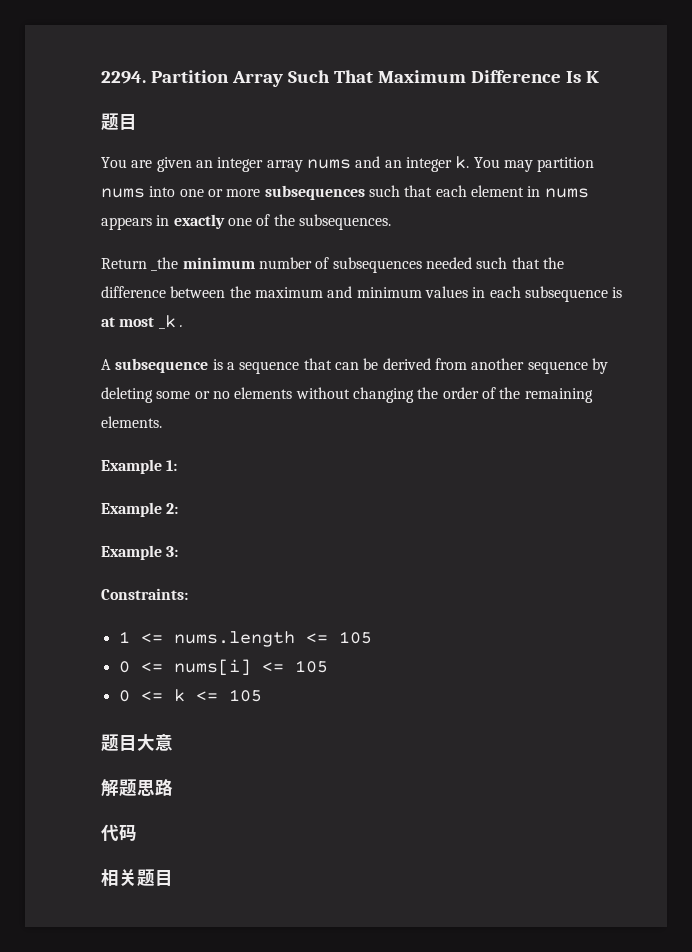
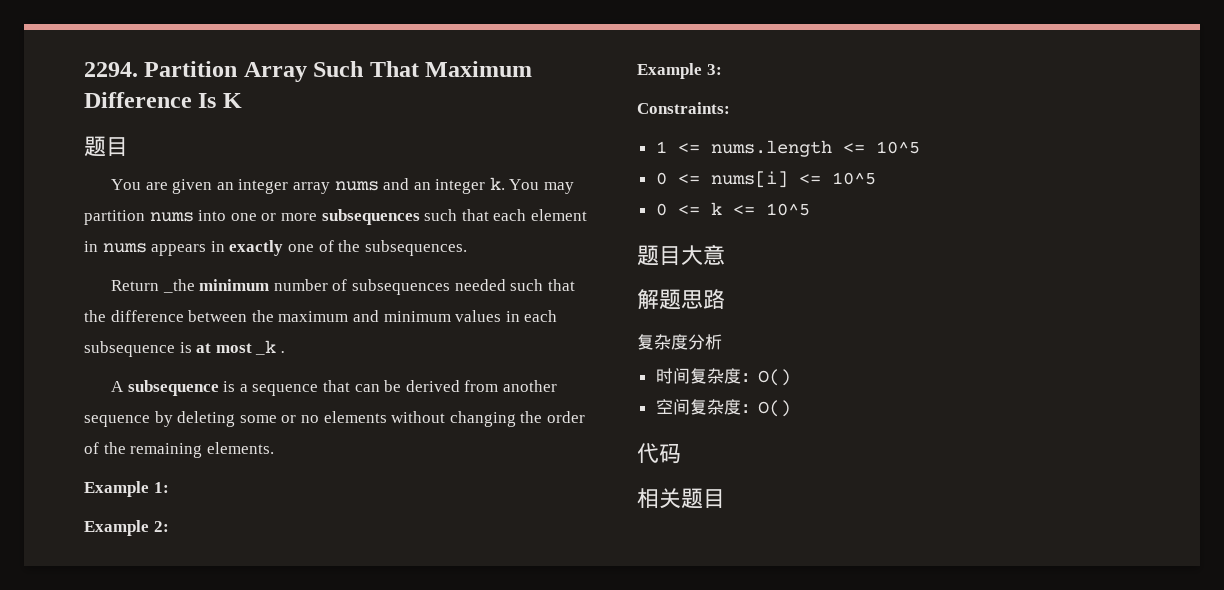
[338,631,372,644] 105 -> [875,141,920,154] 10^5
[294,660,328,673] 105 -> [831,172,876,185] 10^5
[228,689,262,702] 105 -> [765,203,810,216] 10^5
(173, 787) none -> [637,334,722,350] [655,368,791,386] [655,399,791,417] // 复杂度分析 // 时间复杂度：O() // 空间复杂度：O()

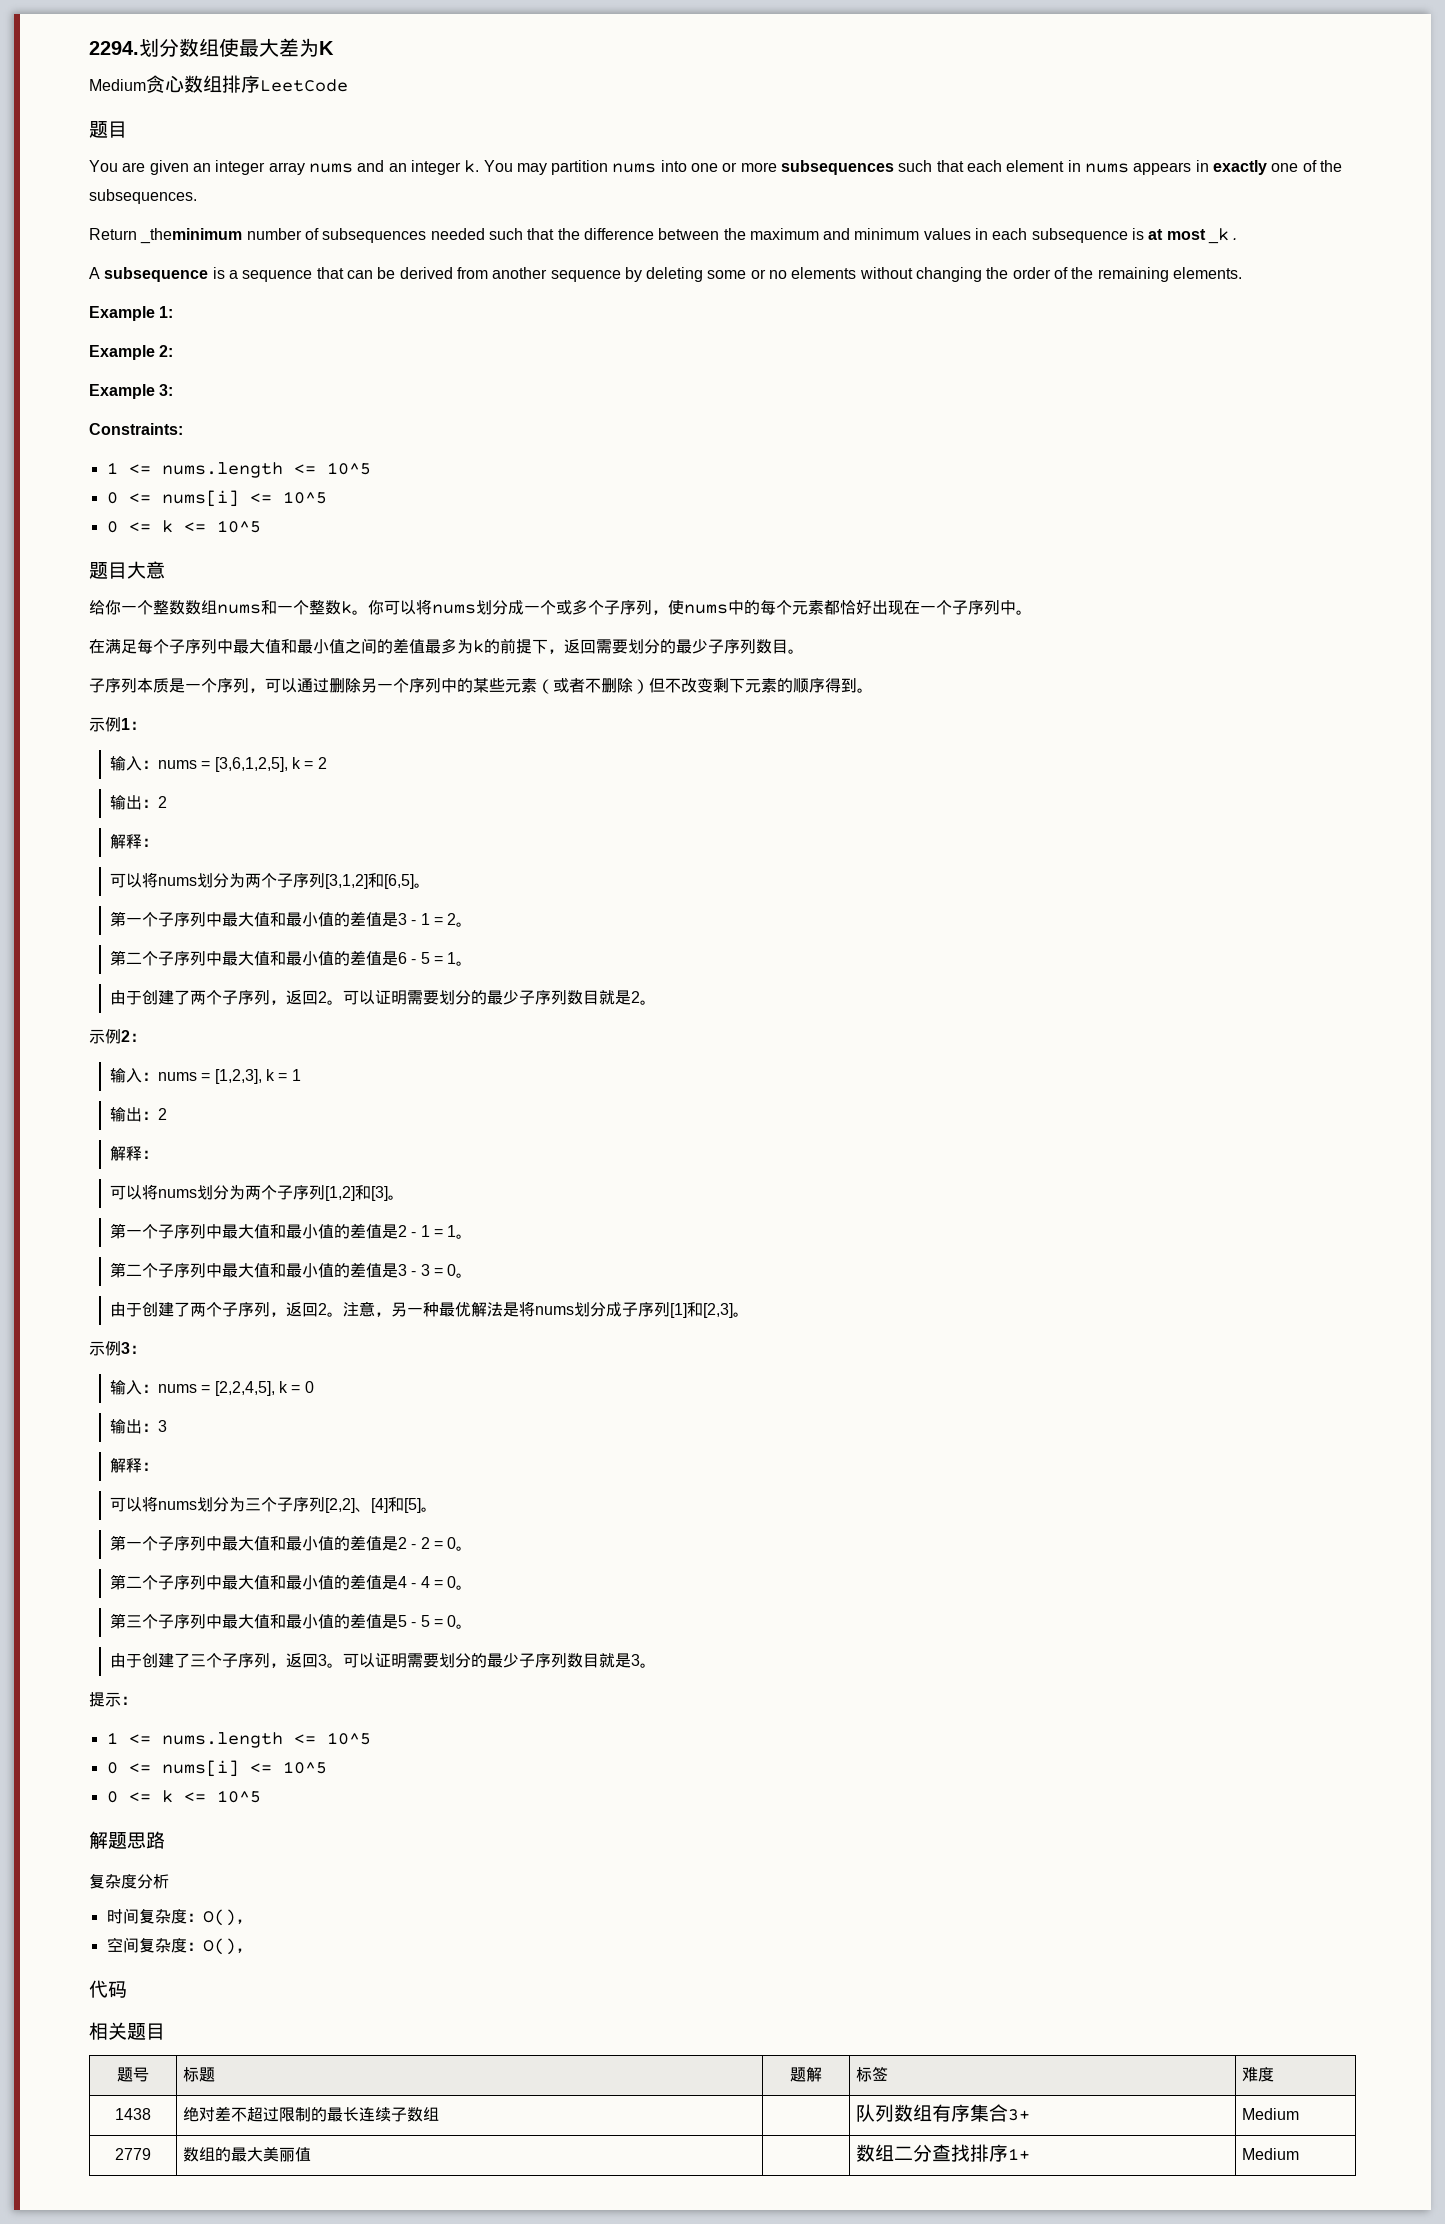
[144,61,533,82] [84,92,242,108] Partition Array Such That Maximum Difference Is K -> [139,38,334,57] [89,75,348,93] 划分数组使最大差为K // Medium贪心数组排序LeetCode
[162,279,270,293] _the minimum -> [140,228,243,244] _theminimum
(725, 254) none -> [89,599,1032,615] [89,638,804,654] [89,678,873,694] [89,717,146,732] [110,756,327,772] [110,795,168,810] [110,834,159,849] [110,872,431,889] [110,911,473,927] [110,950,473,966] [110,990,657,1005] [89,1029,146,1044] [110,1068,301,1084] [110,1107,168,1122] [110,1146,159,1161] [110,1184,405,1201] [110,1223,473,1239] [110,1262,473,1278] [110,1301,750,1318] [89,1341,146,1356] [110,1380,314,1396] [110,1419,168,1434] [110,1458,159,1473] [110,1496,438,1513] [110,1535,473,1551] [110,1574,473,1590] [110,1613,473,1629] [110,1653,657,1668] [89,1692,137,1707] [106,1732,371,1748] [106,1760,327,1777] [106,1790,261,1803] // 给你一个整数数组nums和一个整数k。你可以将nums划分成一个或多个子序列，使nums中的每个元素都恰好出现在一个子序列中。 // 在满足每个子序列中最大值和最小值之间的差值最多为k的前提下，返回需要划分的最少子序列数目。 // 子序列本质是一个序列，可以通过删除另一个序列中的某些元素（或者不删除）但不改变剩下元素的顺序得到。 // 示例1： // 输入：nums = [3,6,1,2,5], k = 2 // 输出：2 // 解释： // 可以将nums划分为两个子序列[3,1,2]和[6,5]。 // 第一个子序列中最大值和最小值的差值是3 - 1 = 2。 // 第二个子序列中最大值和最小值的差值是6 - 5 = 1。 // 由于创建了两个子序列，返回2。可以证明需要划分的最少子序列数目就是2。 // 示例2： // 输入：nums = [1,2,3], k = 1 // 输出：2 // 解释： // 可以将nums划分为两个子序列[1,2]和[3]。 // 第一个子序列中最大值和最小值的差值是2 - 1 = 1。 // 第二个子序列中最大值和最小值的差值是3 - 3 = 0。 // 由于创建了两个子序列，返回2。注意，另一种最优解法是将nums划分成子序列[1]和[2,3]。 // 示例3： // 输入：nums = [2,2,4,5], k = 0 // 输出：3 // 解释： // 可以将nums划分为三个子序列[2,2]、[4]和[5]。 // 第一个子序列中最大值和最小值的差值是2 - 2 = 0。 // 第二个子序列中最大值和最小值的差值是4 - 4 = 0。 // 第三个子序列中最大值和最小值的差值是5 - 5 = 0。 // 由于创建了三个子序列，返回3。可以证明需要划分的最少子序列数目就是3。 // 提示： // 1 <= nums.length <= 10^5 // 0 <= nums[i] <= 10^5 // 0 <= k <= 10^5
(791, 377) none -> [235,1919,252,1924] ，
(791, 408) none -> [235,1948,252,1953] ，
(725, 498) none -> [117,2067,149,2082] [183,2067,216,2082] [789,2067,822,2082] [856,2066,889,2082] [1242,2067,1275,2082] [115,2108,151,2120] [183,2106,440,2122] [856,2104,1031,2122] [1242,2108,1300,2120] [115,2148,151,2160] [183,2147,312,2162] [856,2144,1031,2162] [1242,2148,1300,2160] // 题号 | 标题 | 题解 | 标签 | 难度 // 1438 | 绝对差不超过限制的最长连续子数组 | | 队列数组有序集合3+ | Medium // 2779 | 数组的最大美丽值 | | 数组二分查找排序1+ | Medium

